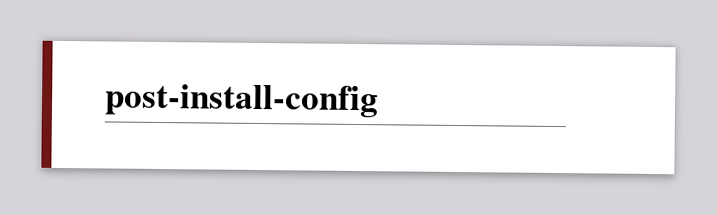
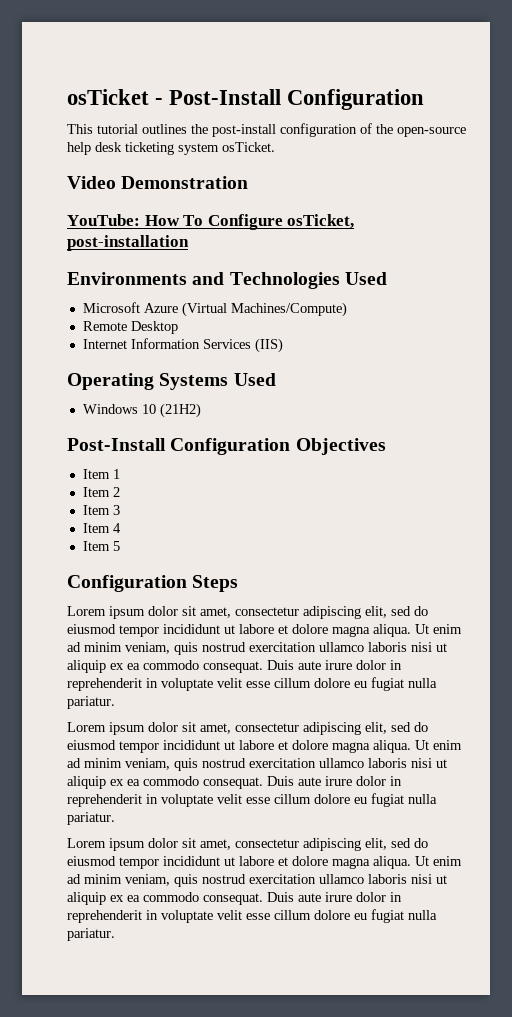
[104,83,379,119] post-install-config -> [67,89,425,110] [67,123,466,137] [67,142,275,155] [67,176,249,189] [67,214,355,230] [67,235,189,251] [67,272,387,289] [82,302,347,317] [82,321,178,334] [82,338,283,353] [67,373,276,390] [82,403,201,418] [67,438,386,455] [82,469,120,479] [82,487,120,497] [82,505,120,515] [82,523,121,533] [82,541,120,551] [67,575,239,592] [67,606,428,619] [67,624,462,637] [67,642,447,655] [67,660,402,673] [67,677,437,691] [67,696,115,709] [67,722,428,735] [67,740,462,753] [67,758,447,771] [67,776,402,789] [67,793,437,807] [67,812,115,825] [67,838,428,851] [67,856,462,869] [67,874,447,887] [67,892,402,905] [67,909,437,923] [67,928,115,941] osTicket - Post-Install Configuration // This tutorial outlines the post-install configuration of the open-source help desk ticketing system osTicket. // Video Demonstration // YouTube: How To Configure osTicket, post-installation // Environments and Technologies Used // Microsoft Azure (Virtual Machines/Compute) // Remote Desktop // Internet Information Services (IIS) // Operating Systems Used // Windows 10 (21H2) // Post-Install Configuration Objectives // Item 1 // Item 2 // Item 3 // Item 4 // Item 5 // Configuration Steps // Lorem ipsum dolor sit amet, consectetur adipiscing elit, sed do eiusmod tempor incididunt ut labore et dolore magna aliqua. Ut enim ad minim veniam, quis nostrud exercitation ullamco laboris nisi ut aliquip ex ea commodo consequat. Duis aute irure dolor in reprehenderit in voluptate velit esse cillum dolore eu fugiat nulla pariatur. // Lorem ipsum dolor sit amet, consectetur adipiscing elit, sed do eiusmod tempor incididunt ut labore et dolore magna aliqua. Ut enim ad minim veniam, quis nostrud exercitation ullamco laboris nisi ut aliquip ex ea commodo consequat. Duis aute irure dolor in reprehenderit in voluptate velit esse cillum dolore eu fugiat nulla pariatur. // Lorem ipsum dolor sit amet, consectetur adipiscing elit, sed do eiusmod tempor incididunt ut labore et dolore magna aliqua. Ut enim ad minim veniam, quis nostrud exercitation ullamco laboris nisi ut aliquip ex ea commodo consequat. Duis aute irure dolor in reprehenderit in voluptate velit esse cillum dolore eu fugiat nulla pariatur.

